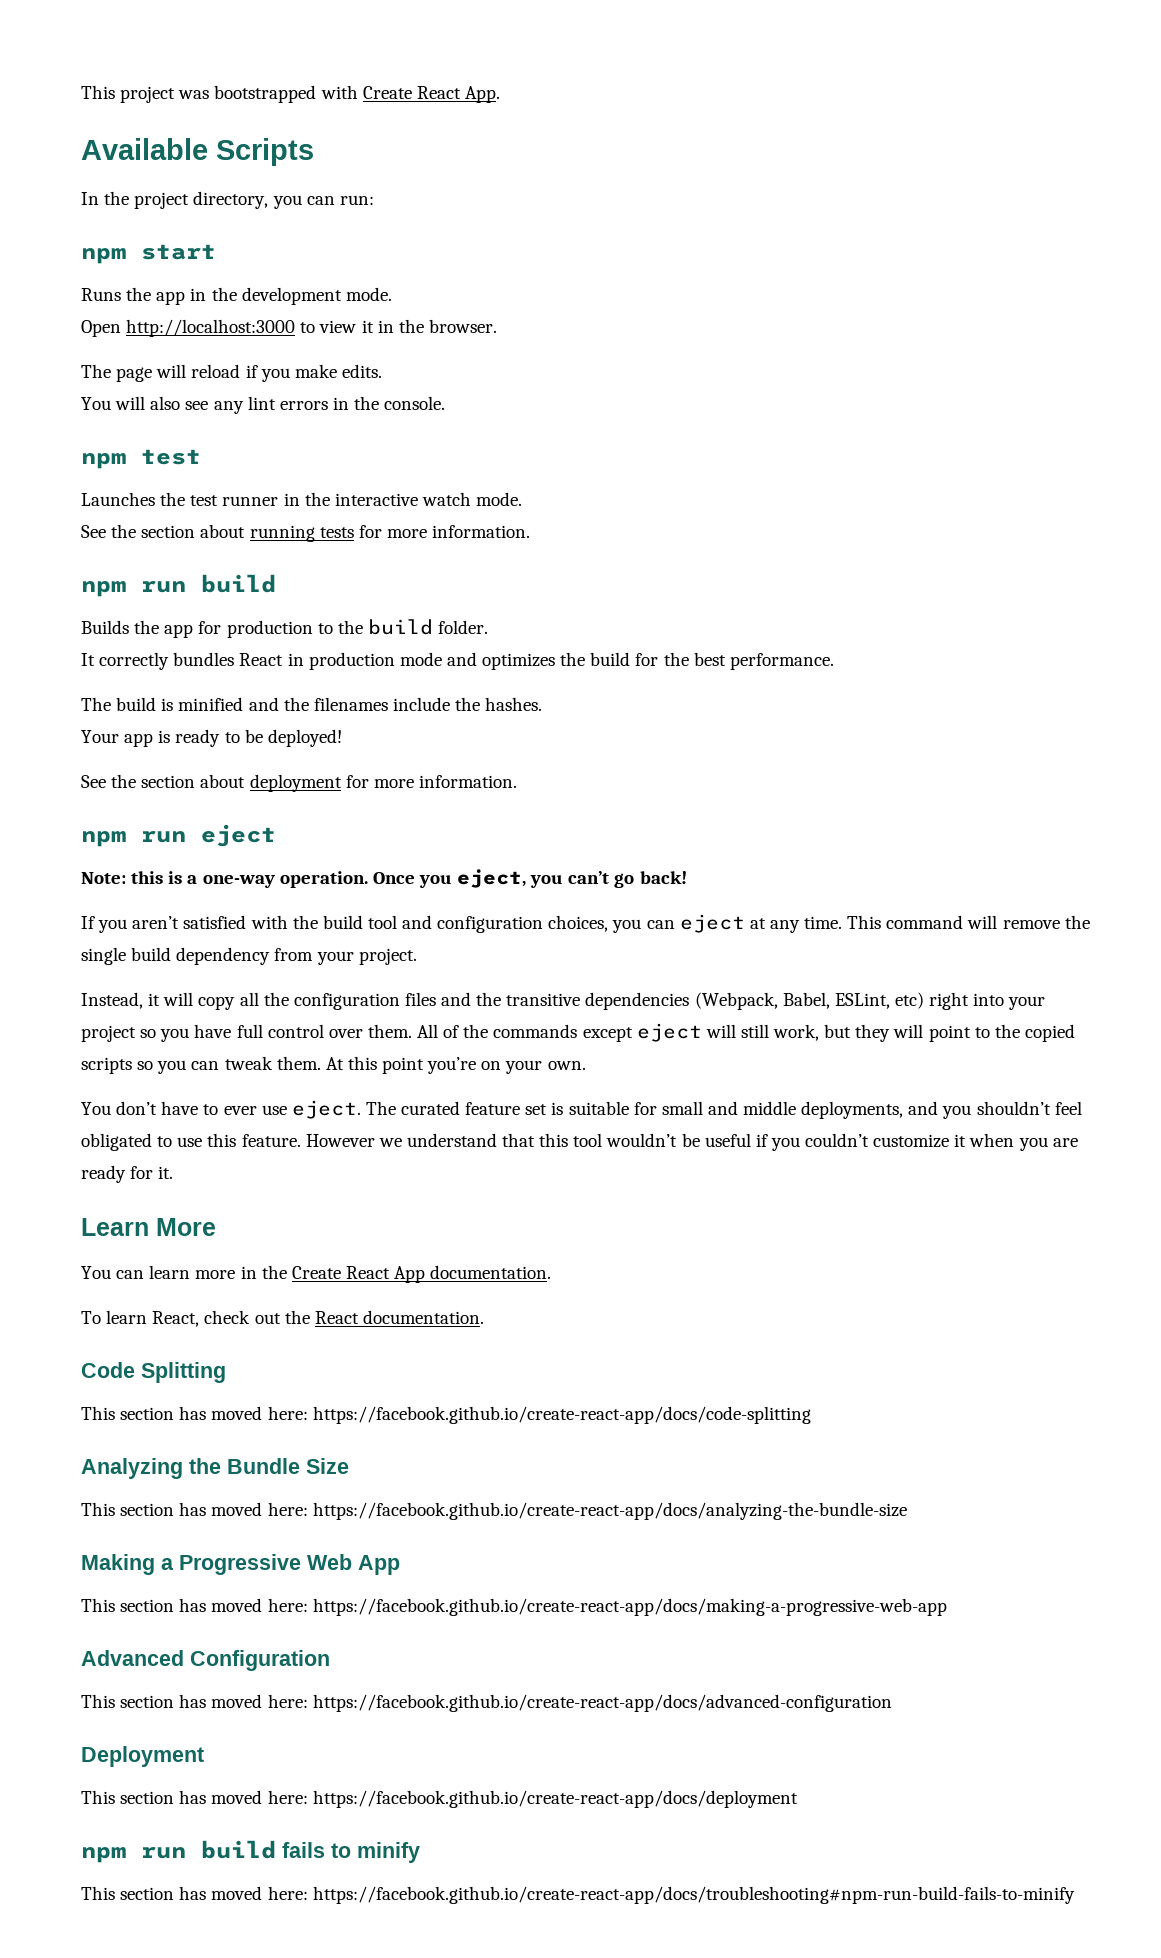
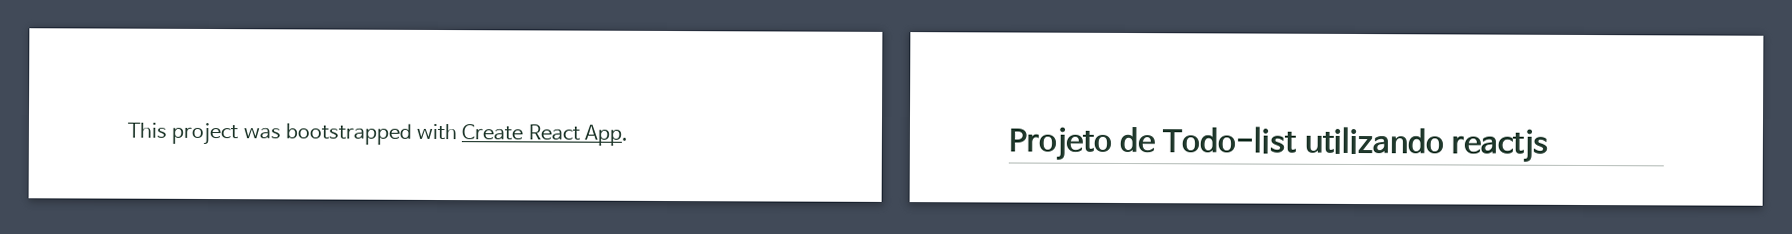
[81,138,314,166] [81,191,374,209] [81,244,216,264] [81,287,392,305] [81,319,497,337] [81,364,382,382] [81,396,446,414] [81,449,201,469] [81,492,523,506] [81,524,531,542] [81,574,276,597] [81,619,489,638] [81,652,834,670] [81,697,543,711] [81,729,342,747] [81,774,517,792] [81,824,276,847] [81,869,687,888] [81,914,1090,933] [81,947,417,965] [81,992,1046,1010] [81,1023,1075,1042] [81,1056,586,1074] [81,1100,1082,1119] [81,1133,1078,1151] [81,1165,174,1183] [81,1218,216,1236] [81,1265,552,1283] [81,1310,484,1327] [81,1362,226,1383] [81,1406,811,1424] [81,1458,349,1479] [81,1502,907,1520] [81,1554,400,1575] [81,1598,947,1616] [81,1650,330,1671] [81,1694,892,1712] [81,1746,204,1767] [81,1790,798,1808] [81,1840,420,1863] [81,1886,1075,1904] Available Scripts // In the project directory, you can run: // npm start // Runs the app in the development mode. // Open http://localhost:3000 to view it in the browser. // The page will reload if you make edits. // You will also see any lint errors in the console. // npm test // Launches the test runner in the interactive watch mode. // See the section about running tests for more information. // npm run build // Builds the app for production to the build folder. // It correctly bundles React in production mode and optimizes the build for the best performance. // The build is minified and the filenames include the hashes. // Your app is ready to be deployed! // See the section about deployment for more information. // npm run eject // Note: this is a one-way operation. Once you eject, you can’t go back! // If you aren’t satisfied with the build tool and configuration choices, you can eject at any time. This command will remove the single build dependency from your project. // Instead, it will copy all the configuration files and the transitive dependencies (Webpack, Babel, ESLint, etc) right into your project so you have full control over them. All of the commands except eject will still work, but they will point to the copied scripts so you can tweak them. At this point you’re on your own. // You don’t have to ever use eject. The curated feature set is suitable for small and middle deployments, and you shouldn’t feel obligated to use this feature. However we understand that this tool wouldn’t be useful if you couldn’t customize it when you are ready for it. // Learn More // You can learn more in the Create React App documentation. // To learn React, check out the React documentation. // Code Splitting // This section has moved here: https://facebook.github.io/create-react-app/docs/code-splitting // Analyzing the Bundle Size // This section has moved here: https://facebook.github.io/create-react-app/docs/analyzing-the-bundle-size // Making a Progressive Web App // This section has moved here: https://facebook.github.io/create-react-app/docs/making-a-progressive-web-app // Advanced Configuration // This section has moved here: https://facebook.github.io/create-react-app/docs/advanced-configuration // Deployment // This section has moved here: https://facebook.github.io/create-react-app/docs/deployment // npm run build fails to minify // This section has moved here: https://facebook.github.io/create-react-app/docs/troubleshooting#npm-run-build-fails-to-minify -> [1008,126,1548,163] Projeto de Todo-list utilizando reactjs

